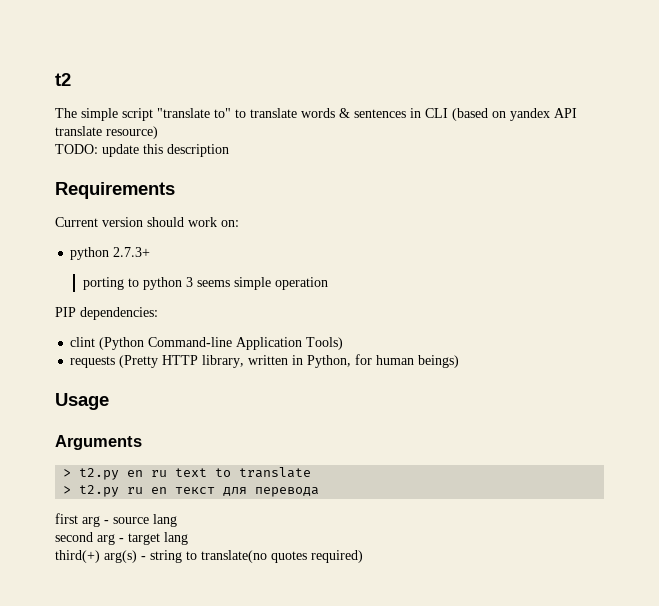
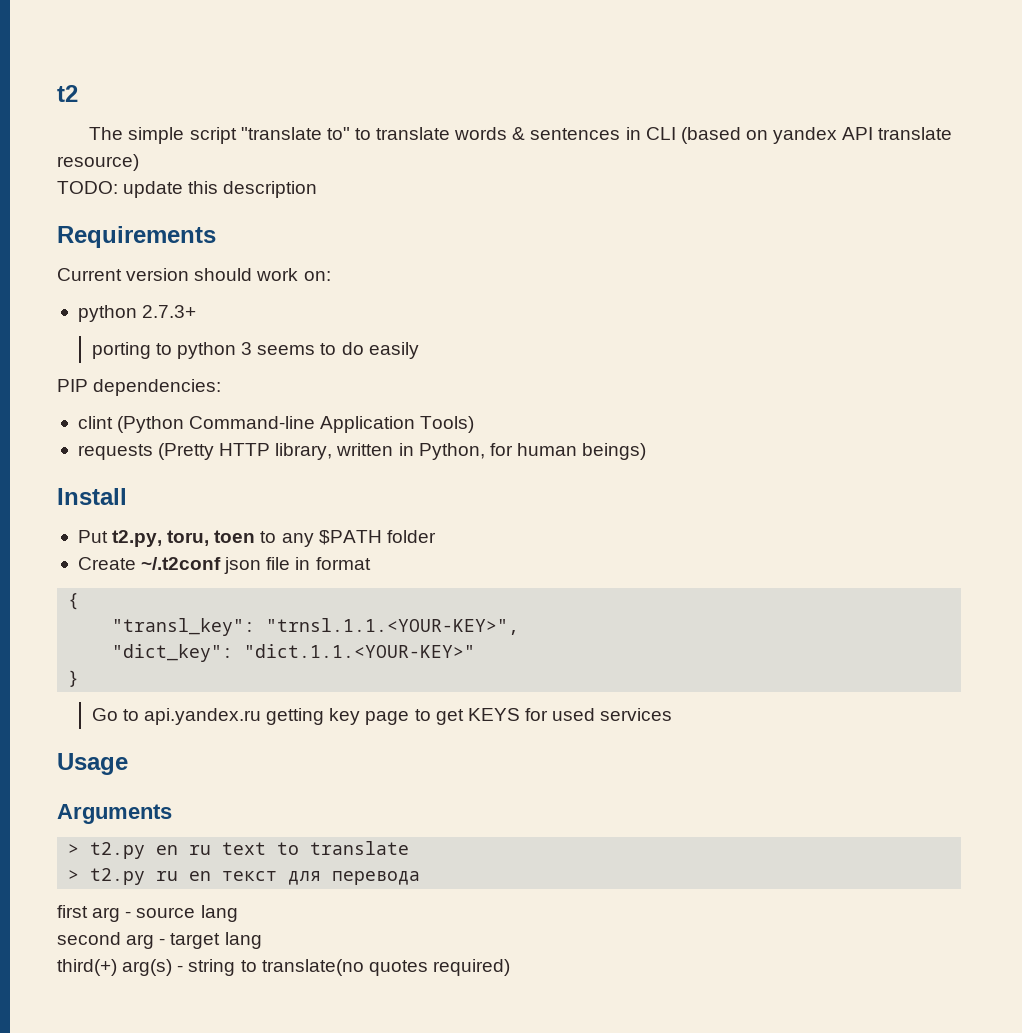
[233,277,328,290] simple operation -> [320,342,419,359] to do easily
(460, 361) none -> [57,488,127,505] [77,530,436,547] [77,557,371,574] [68,593,80,610] [112,618,520,636] [112,644,476,662] [68,670,80,687] [91,708,673,725] // Install // Put t2.py, toru, toen to any $PATH folder // Create ~/.t2conf json file in format // { // "transl_key": "trnsl.1.1.<YOUR-KEY>", // "dict_key": "dict.1.1.<YOUR-KEY>" // } // Go to api.yandex.ru getting key page to get KEYS for used services

